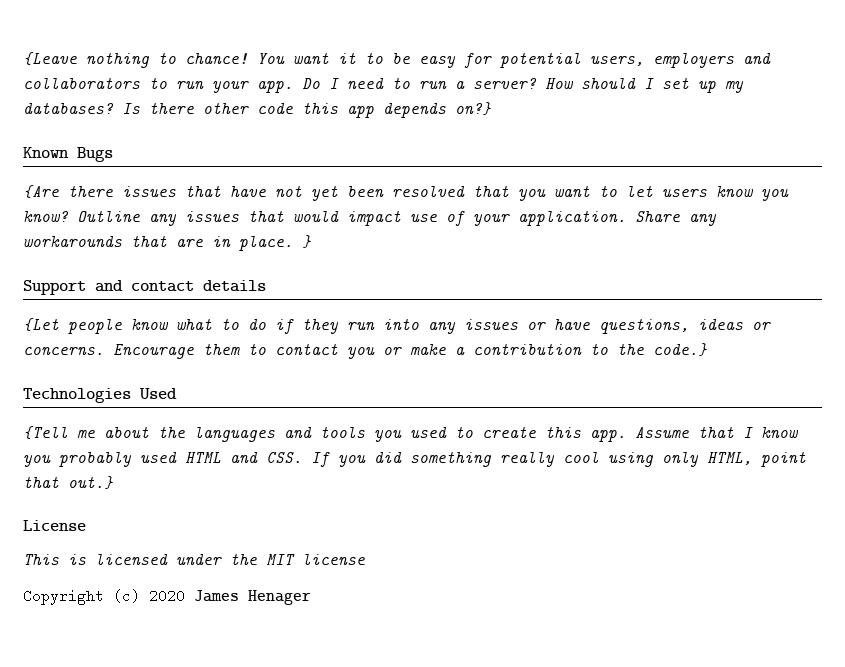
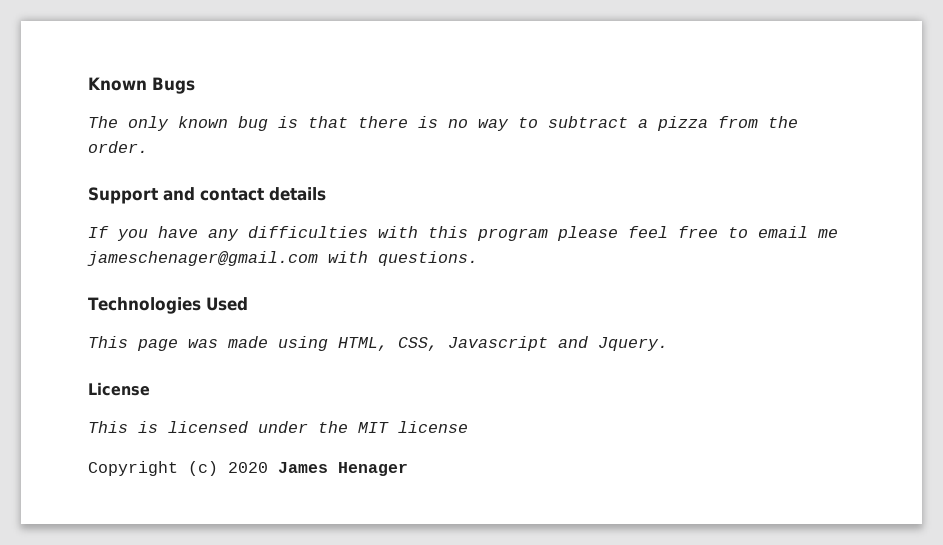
[23,52,771,68] [23,77,744,93] [23,102,491,118] [23,147,113,162] [23,185,789,201] [23,210,717,226] [23,235,311,251] [23,280,266,295] [23,318,771,334] [23,343,707,359] [23,388,177,403] [23,426,799,442] [23,451,806,467] [23,476,113,489] {Leave nothing to chance! You want it to be easy for potential users, employers and collaborators to run your app. Do I need to run a server? How should I set up my databases? Is there other code this app depends on?} // Known Bugs // {Are there issues that have not yet been resolved that you want to let users know you know? Outline any issues that would impact use of your application. Share any workarounds that are in place. } // Support and contact details // {Let people know what to do if they run into any issues or have questions, ideas or concerns. Encourage them to contact you or make a contribution to the code.} // Technologies Used // {Tell me about the languages and tools you used to create this app. Assume that I know you probably used HTML and CSS. If you did something really cool using only HTML, point that out.} -> [88,77,195,94] [88,116,798,131] [88,141,148,153] [88,187,326,204] [88,226,838,241] [87,251,478,266] [88,297,248,314] [88,336,668,351] Known Bugs // The only known bug is that there is no way to subtract a pizza from the order. // Support and contact details // If you have any difficulties with this program please feel free to email me jameschenager@gmail.com with questions. // Technologies Used // This page was made using HTML, CSS, Javascript and Jquery.

